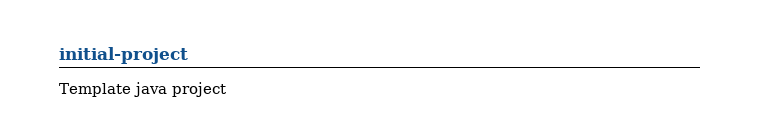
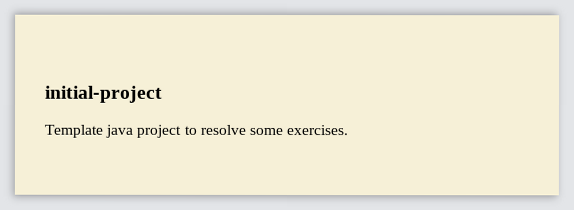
(226, 89) none -> [183,124,349,136] to resolve some exercises.

